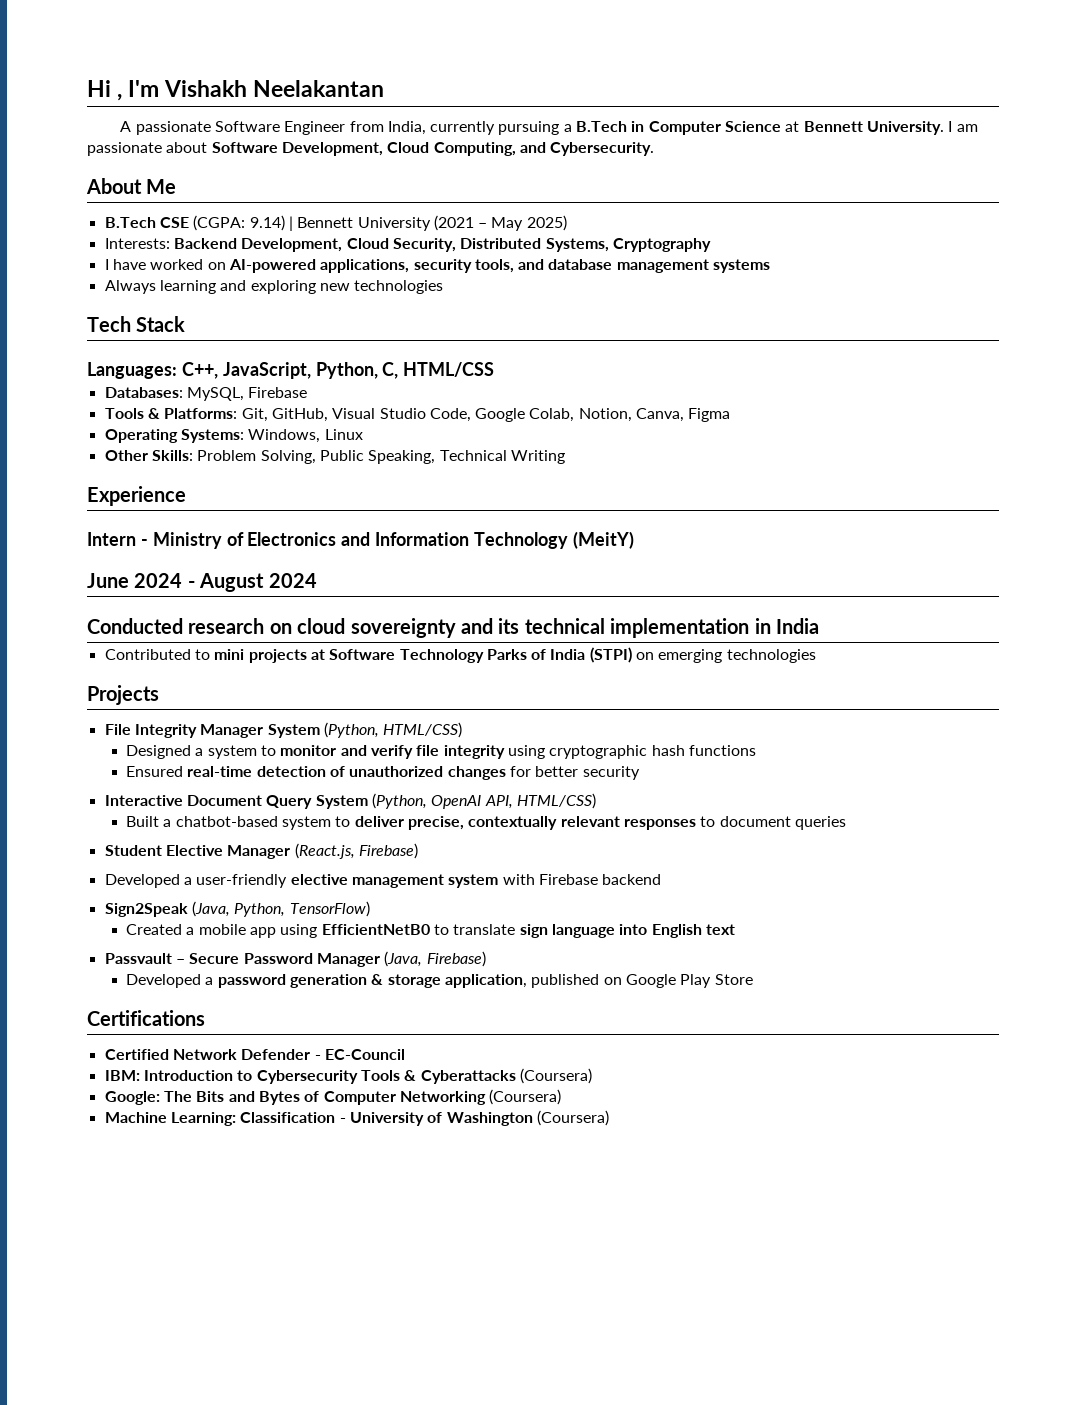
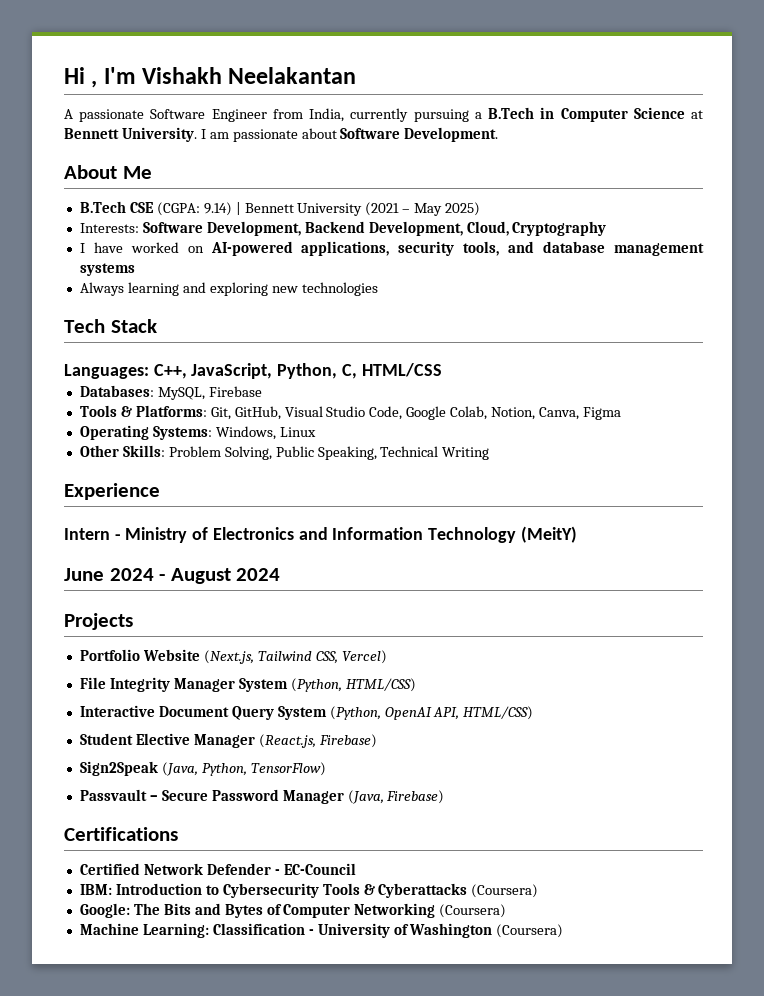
[281,142,655,156] Development, Cloud Computing, and Cybersecurity. -> [404,127,499,142] Development.
[173,238,609,252] Backend Development, Cloud Security, Distributed Systems, -> [142,221,509,236] Software Development, Backend Development, Cloud,
[87,618,819,638] [104,647,816,663] [87,685,159,705] Conducted research on cloud sovereignty and its technical implementation in India // Contributed to mini projects at Software Technology Parks of India (STPI) on emerging technologies // Projects -> [64,613,133,630] [79,649,387,664] Projects // Portfolio Website (Next.js, Tailwind CSS, Vercel)
[126,745,756,759] [126,766,640,780] // Designed a system to monitor and verify file integrity using cryptographic hash functions // Ensured real-time detection of unauthorized changes for better security -> (416, 685) none
[126,816,846,830] // Built a chatbot-based system to deliver precise, contextually relevant responses to document queries -> (534, 713) none
[104,874,662,888] [104,901,370,917] [126,924,735,938] Developed a user-friendly elective management system with Firebase backend // Sign2Speak (Java, Python, TensorFlow) // Created a mobile app using EfficientNetB0 to translate sign language into English text -> [79,761,326,776] Sign2Speak (Java, Python, TensorFlow)
[126,974,753,988] // Developed a password generation & storage application, published on Google Play Store -> (445, 797) none

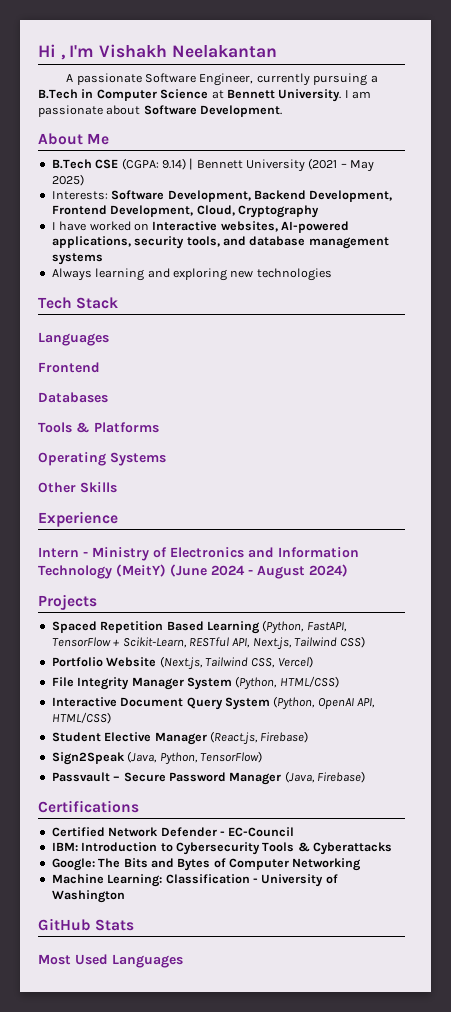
[211,108,345,122] Engineer from India, -> [199,73,254,86] Engineer,
(463, 228) none -> [51,205,194,217] Frontend Development,
(204, 249) none -> [152,221,278,232] Interactive websites,
[64,363,442,379] [79,385,262,400] [79,405,621,420] [79,425,316,440] [79,445,490,460] Languages: C++, JavaScript, Python, C, HTML/CSS // Databases: MySQL, Firebase // Tools & Platforms: Git, GitHub, Visual Studio Code, Google Colab, Notion, Canva, Figma // Operating Systems: Windows, Linux // Other Skills: Problem Solving, Public Speaking, Technical Writing -> [38,332,109,346] [38,362,100,373] [38,392,108,403] [38,422,159,433] [38,452,166,466] [38,482,117,493] Languages // Frontend // Databases // Tools & Platforms // Operating Systems // Other Skills
[64,568,104,581] // June -> [170,564,207,577] (June
[236,568,281,581] 2024 -> [309,564,348,577] 2024)
(133, 621) none -> [51,620,347,634] [51,636,366,650] // Spaced Repetition Based Learning (Python, FastAPI, TensorFlow + Scikit-Learn, RESTful API, Next.js, Tailwind CSS)
[471,884,539,898] (Coursera) -> (392, 848) none
[439,904,507,918] (Coursera) -> (362, 864) none
[496,924,564,938] (Coursera) -> [38,918,135,931] [38,954,183,968] // GitHub Stats // Most Used Languages

